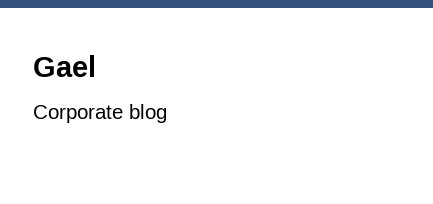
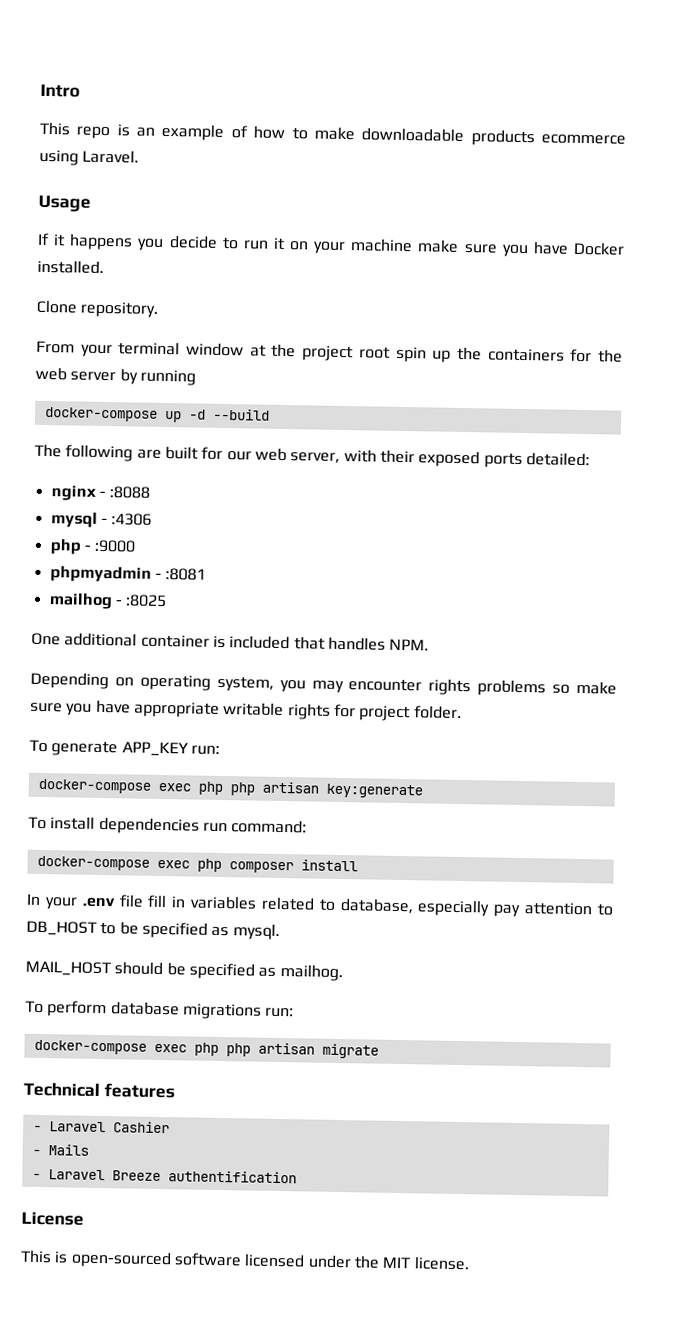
[33,55,96,77] [33,104,167,123] Gael // Corporate blog -> [40,83,80,98] [39,121,626,147] [39,149,140,166] [38,194,91,212] [37,232,625,258] [37,259,104,274] [36,299,159,318] [36,340,623,363] [35,366,196,386] [44,406,270,423] [34,443,590,468] [50,485,151,501] [50,511,153,528] [49,538,137,555] [49,565,207,583] [48,592,168,610] [31,632,430,651] [30,671,618,697] [30,699,462,722] [29,739,220,757] [37,778,423,799] [28,816,308,835] [36,855,358,874] [26,893,613,918] [26,920,280,940] [25,960,343,982] [25,1000,295,1020] [33,1039,379,1059] [23,1081,175,1099] [32,1121,170,1134] [31,1144,89,1156] [31,1169,297,1184] [21,1211,84,1226] [20,1249,470,1271] Intro // This repo is an example of how to make downloadable products ecommerce using Laravel. // Usage // If it happens you decide to run it on your machine make sure you have Docker installed. // Clone repository. // From your terminal window at the project root spin up the containers for the web server by running // docker-compose up -d --build // The following are built for our web server, with their exposed ports detailed: // nginx - :8088 // mysql - :4306 // php - :9000 // phpmyadmin - :8081 // mailhog - :8025 // One additional container is included that handles NPM. // Depending on operating system, you may encounter rights problems so make sure you have appropriate writable rights for project folder. // To generate APP_KEY run: // docker-compose exec php php artisan key:generate // To install dependencies run command: // docker-compose exec php composer install // In your .env file fill in variables related to database, especially pay attention to DB_HOST to be specified as mysql. // MAIL_HOST should be specified as mailhog. // To perform database migrations run: // docker-compose exec php php artisan migrate // Technical features // - Laravel Cashier // - Mails // - Laravel Breeze authentification // License // This is open-sourced software licensed under the MIT license.

